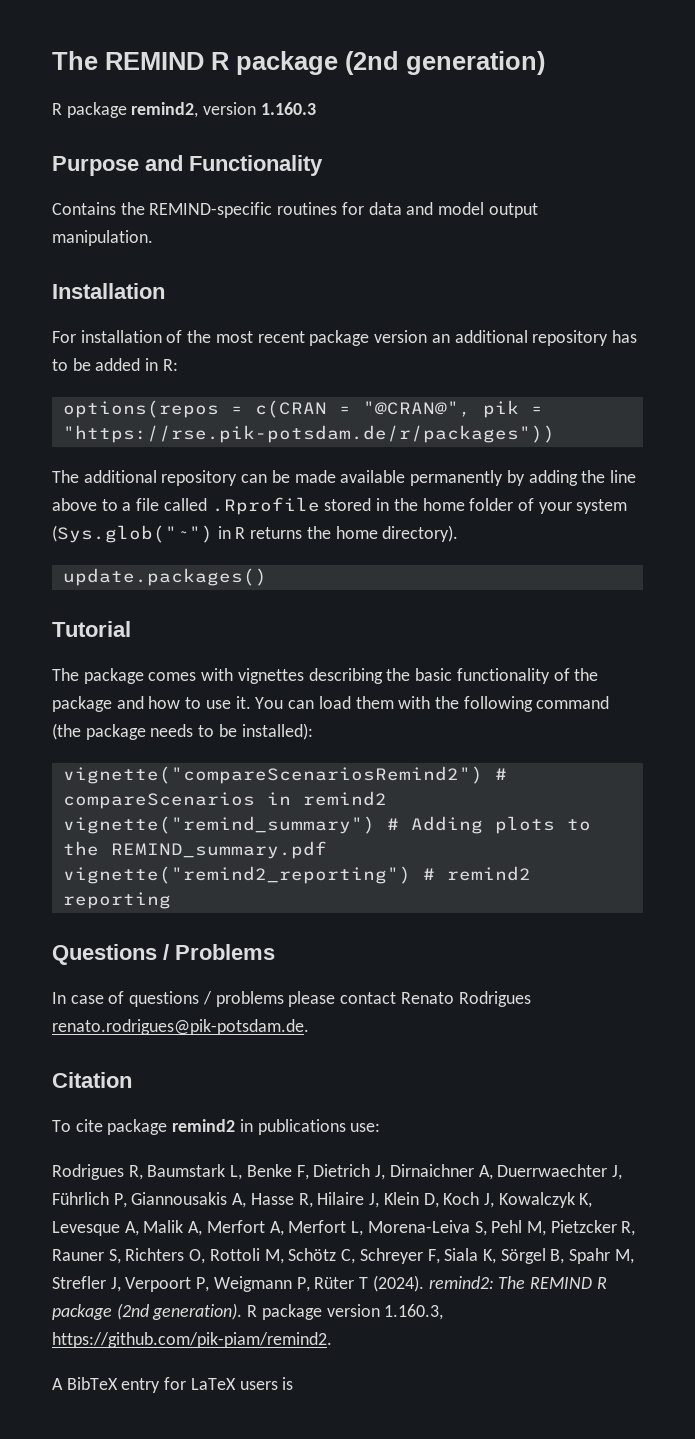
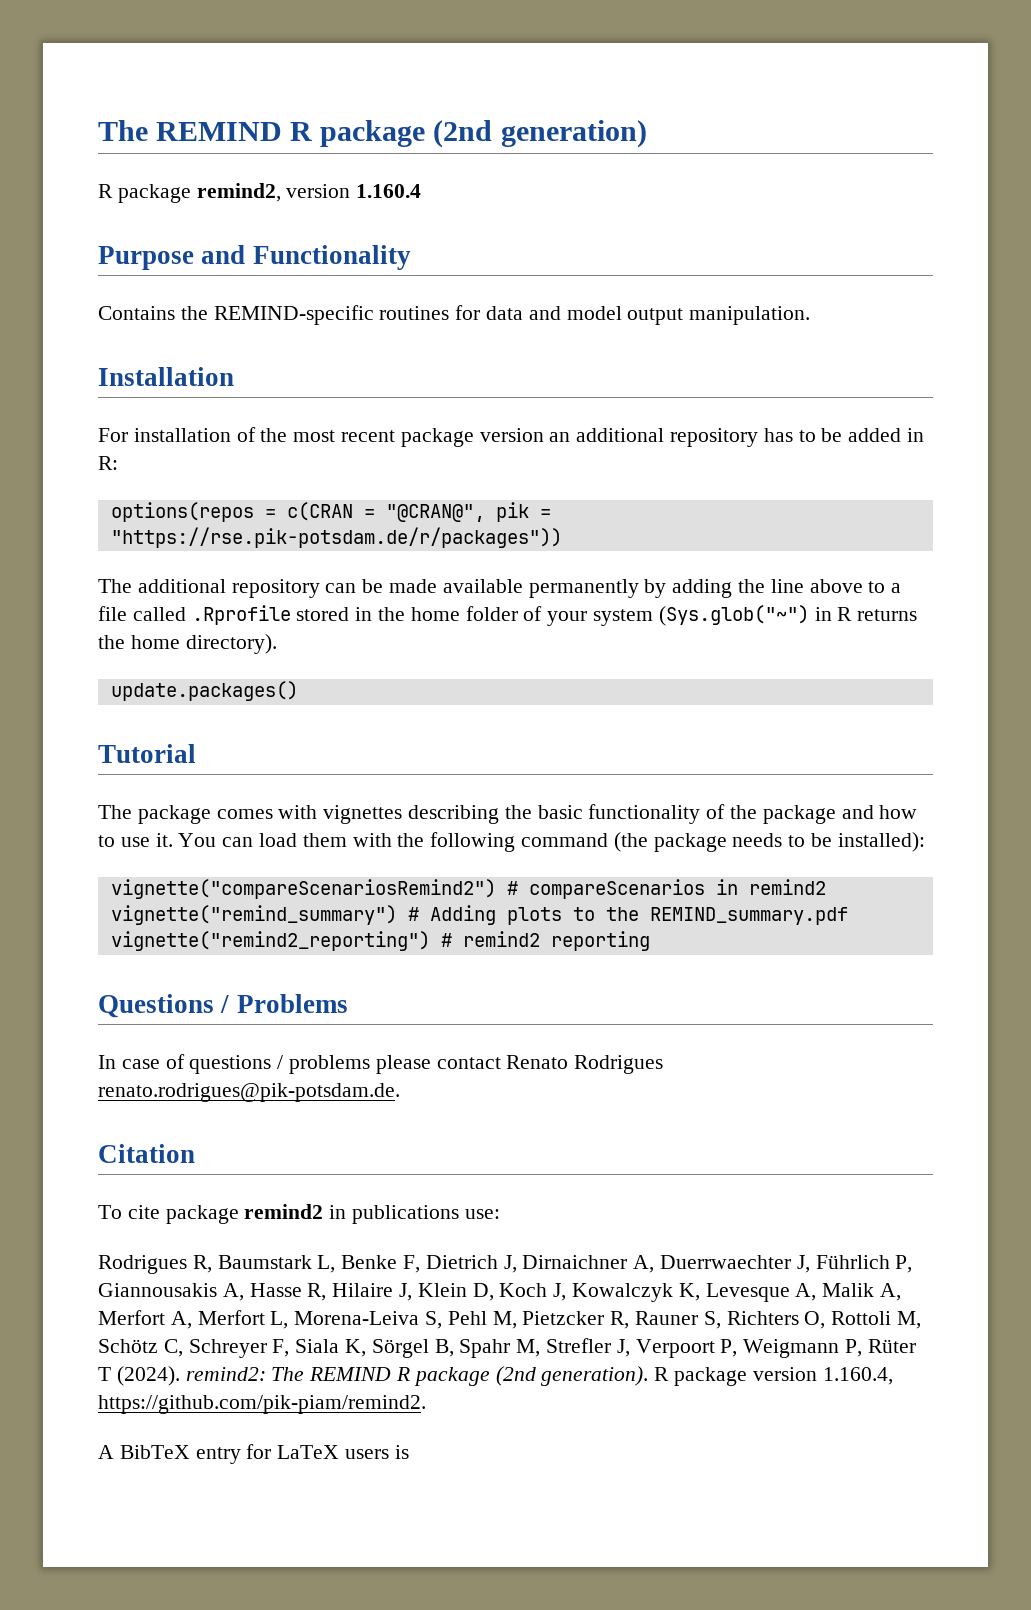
[260,102,316,115] 1.160.3 -> [356,184,422,198] 1.160.4
[384,1304,444,1320] 1.160.3, -> [822,1367,893,1385] 1.160.4,

